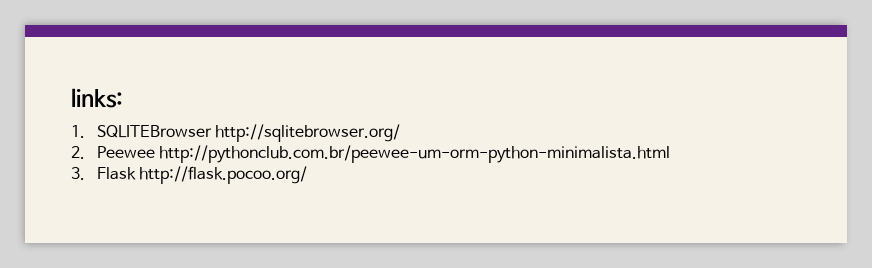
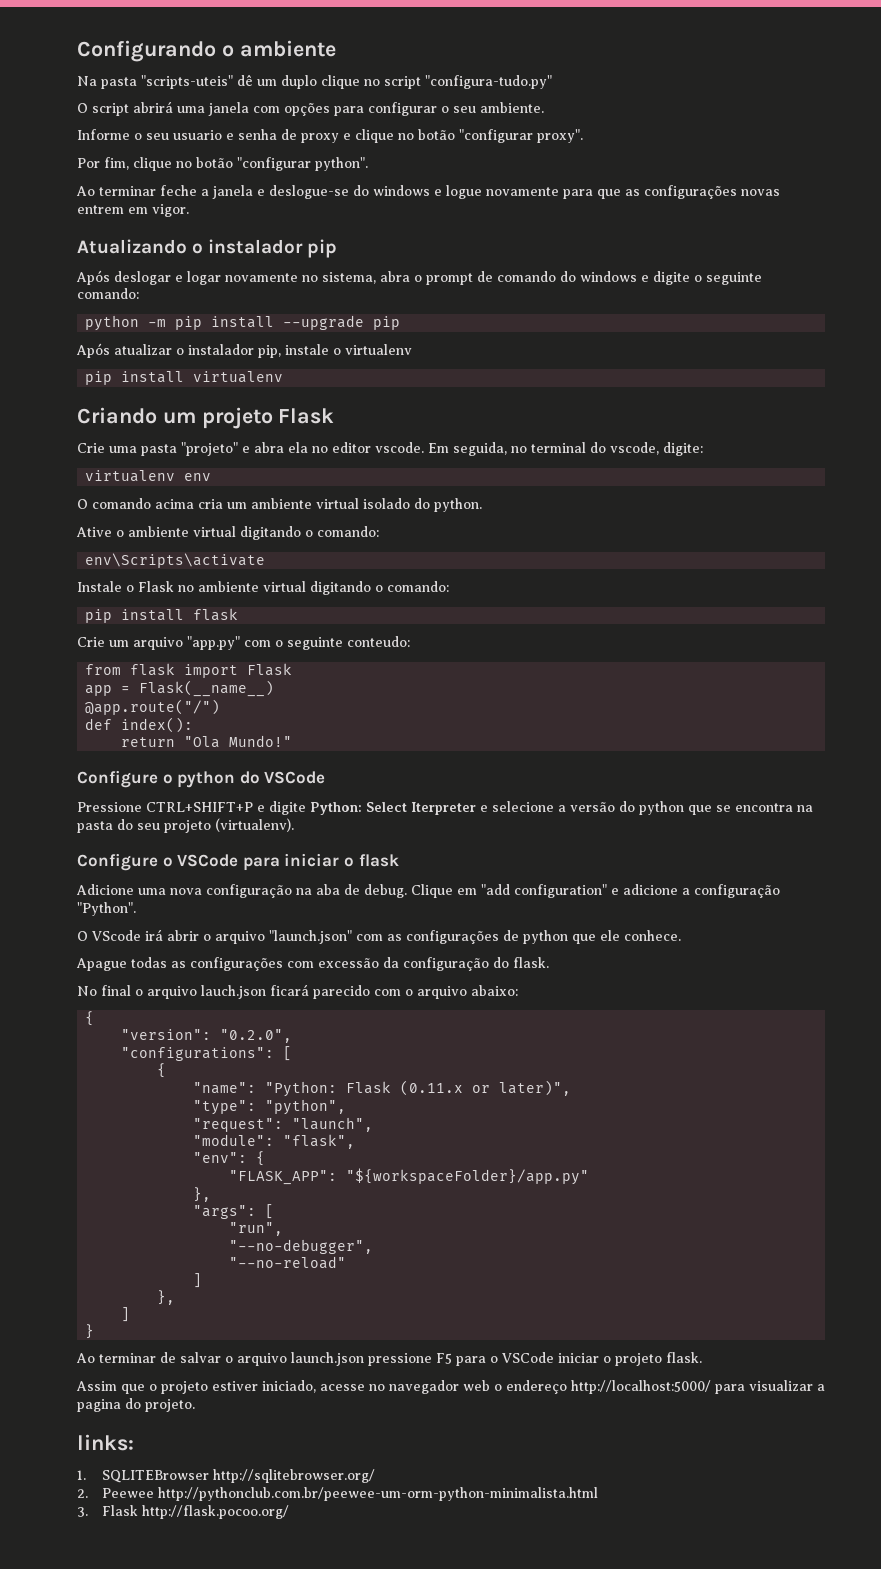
(71, 98) none -> [77,40,336,62] [77,74,552,89] [77,101,544,116] [77,129,583,143] [77,157,368,171] [76,185,780,199] [77,204,189,217] [77,239,338,258] [76,270,762,285] [77,288,139,299] [85,315,401,331] [76,343,412,358] [85,371,284,385] [77,407,335,429] [77,442,703,456] [85,470,212,482] [77,498,482,512] [76,526,379,540] [85,553,266,568] [77,581,449,595] [85,608,239,623] [77,636,410,650] [85,663,293,678] [85,680,275,697] [85,699,221,715] [85,717,194,733] [121,735,293,748] [77,770,326,788] [77,801,813,815] [77,818,294,833] [77,853,399,871] [76,884,780,898] [77,902,136,916] [77,929,681,944] [76,957,549,971] [77,984,518,999] [85,1011,95,1026] [121,1029,293,1043] [121,1046,293,1061] [157,1063,167,1078] [193,1080,572,1097] [193,1099,347,1115] [193,1117,374,1132] [193,1134,356,1149] [193,1151,266,1166] [229,1168,590,1185] [193,1187,212,1202] [193,1204,275,1219] [229,1222,284,1236] [229,1239,374,1254] [229,1256,347,1269] [193,1273,203,1288] [157,1290,176,1305] [121,1307,131,1322] [85,1324,95,1339] [76,1352,702,1366] [76,1380,825,1394] [77,1398,195,1412] Configurando o ambiente // Na pasta "scripts-uteis" dê um duplo clique no script "configura-tudo.py" // O script abrirá uma janela com opções para configurar o seu ambiente. // Informe o seu usuario e senha de proxy e clique no botão "configurar proxy". // Por fim, clique no botão "configurar python". // Ao terminar feche a janela e deslogue-se do windows e logue novamente para que as configurações novas entrem em vigor. // Atualizando o instalador pip // Após deslogar e logar novamente no sistema, abra o prompt de comando do windows e digite o seguinte comando: // python -m pip install --upgrade pip // Após atualizar o instalador pip, instale o virtualenv // pip install virtualenv // Criando um projeto Flask // Crie uma pasta "projeto" e abra ela no editor vscode. Em seguida, no terminal do vscode, digite: // virtualenv env // O comando acima cria um ambiente virtual isolado do python. // Ative o ambiente virtual digitando o comando: // env\Scripts\activate // Instale o Flask no ambiente virtual digitando o comando: // pip install flask // Crie um arquivo "app.py" com o seguinte conteudo: // from flask import Flask // app = Flask(__name__) // @app.route("/") // def index(): // return "Ola Mundo!" // Configure o python do VSCode // Pressione CTRL+SHIFT+P e digite Python: Select Iterpreter e selecione a versão do python que se encontra na pasta do seu projeto (virtualenv). // Configure o VSCode para iniciar o flask // Adicione uma nova configuração na aba de debug. Clique em "add configuration" e adicione a configuração "Python". // O VScode irá abrir o arquivo "launch.json" com as configurações de python que ele conhece. // Apague todas as configurações com excessão da configuração do flask. // No final o arquivo lauch.json ficará parecido com o arquivo abaixo: // { // "version": "0.2.0", // "configurations": [ // { // "name": "Python: Flask (0.11.x or later)", // "type": "python", // "request": "launch", // "module": "flask", // "env": { // "FLASK_APP": "${workspaceFolder}/app.py" // }, // "args": [ // "run", // "--no-debugger", // "--no-reload" // ] // }, // ] // } // Ao terminar de salvar o arquivo launch.json pressione F5 para o VSCode iniciar o projeto flask. // Assim que o projeto estiver iniciado, acesse no navegador web o endereço http://localhost:5000/ para visualizar a pagina do projeto. //

